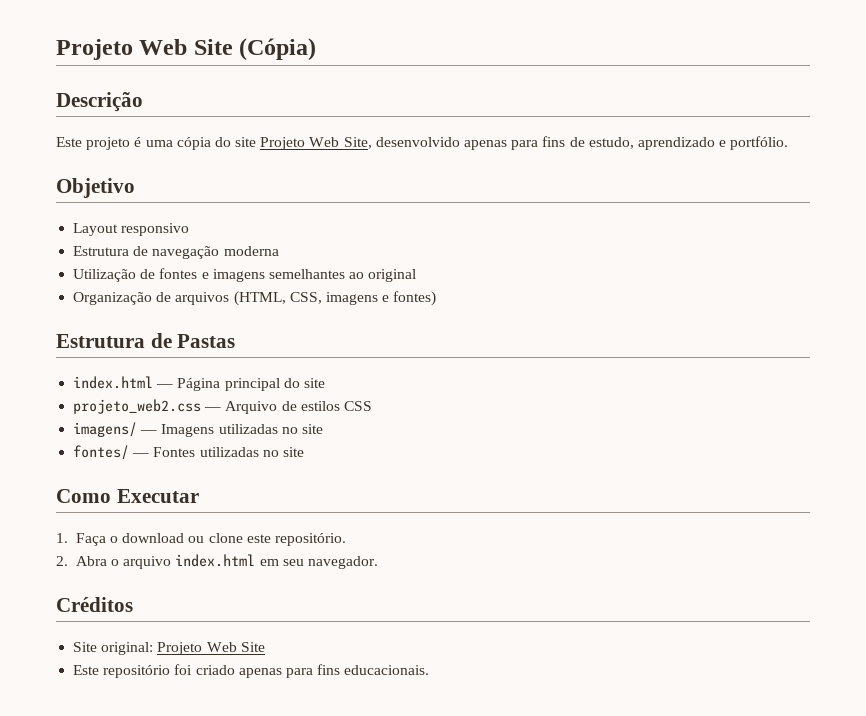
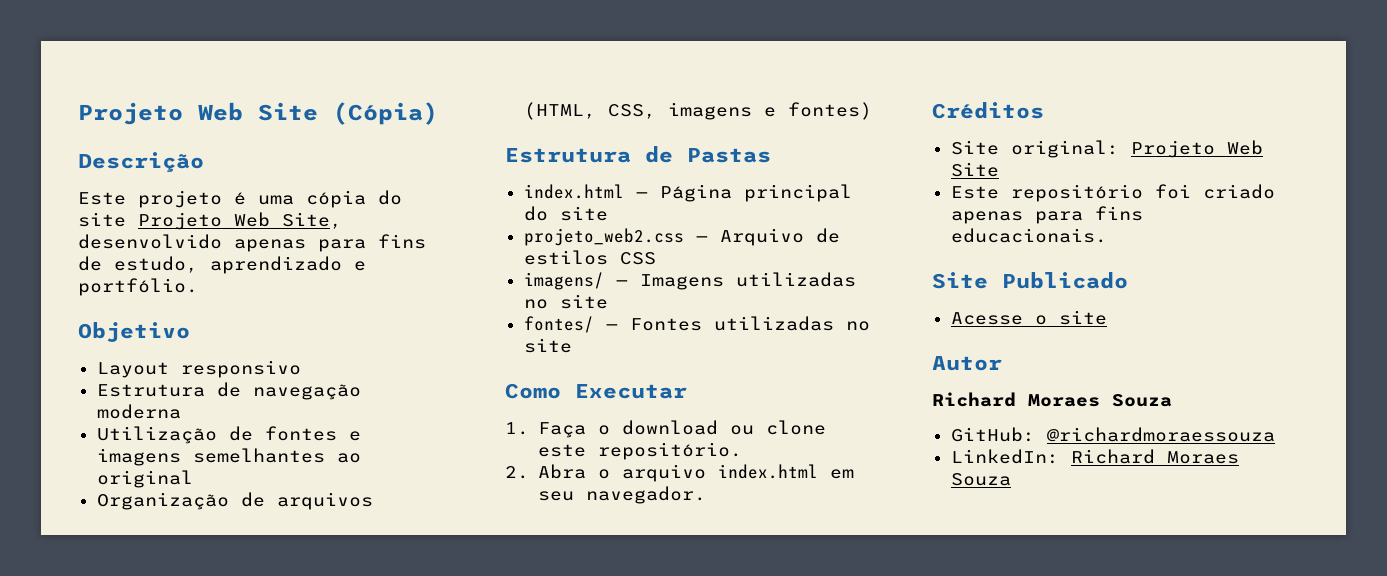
(430, 670) none -> [932,272,1128,289] [950,310,1107,325] [932,356,1002,371] [932,392,1172,407] [950,427,1275,442] [950,449,1239,464] [950,473,1011,486] // Site Publicado // Acesse o site // Autor // Richard Moraes Souza // GitHub: @richardmoraessouza // LinkedIn: Richard Moraes Souza

